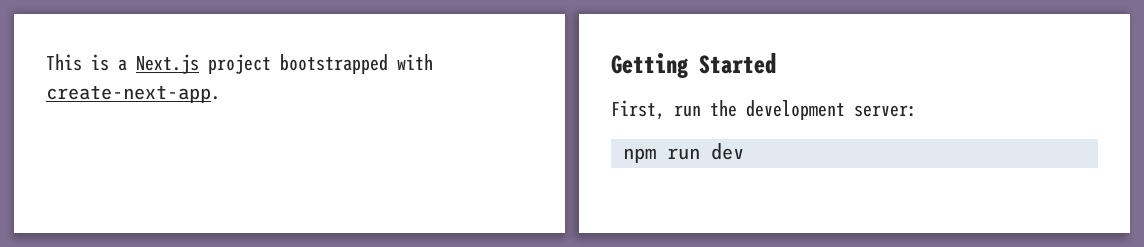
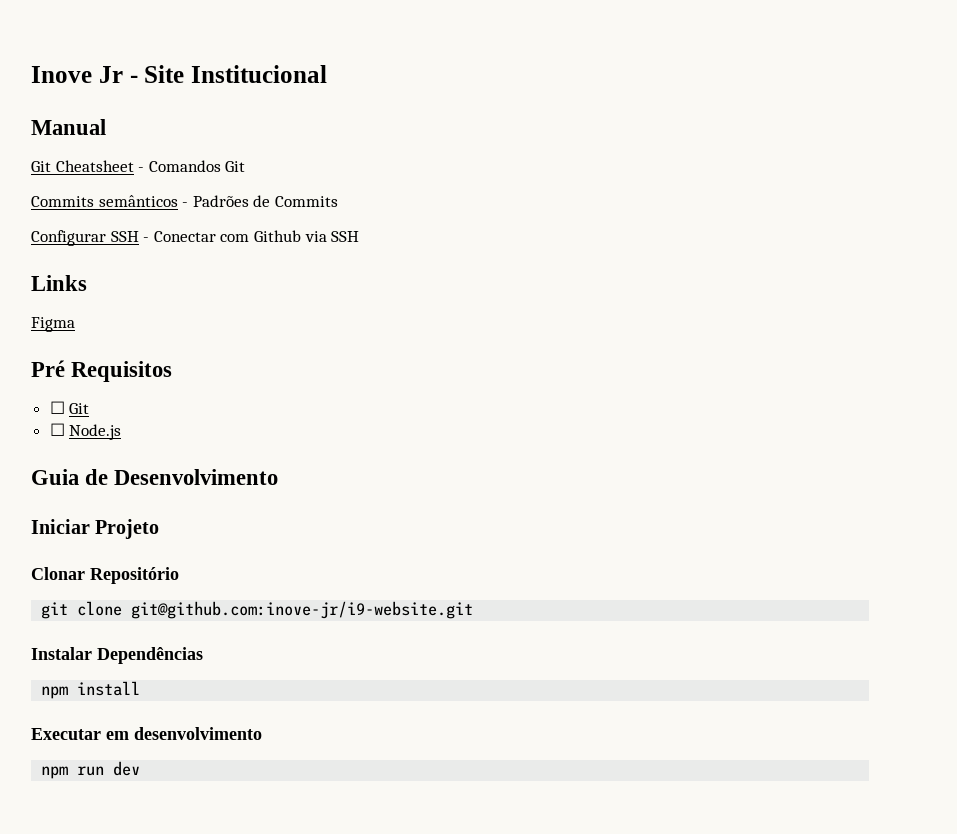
[46,54,433,74] [46,85,220,103] [611,53,776,78] [611,100,917,120] This is a Next.js project bootstrapped with create-next-app. // Getting Started // First, run the development server: -> [31,65,327,83] [31,119,106,135] [31,160,246,172] [31,195,338,207] [31,230,360,246] [31,275,87,291] [31,317,75,332] [31,360,173,382] [49,401,90,414] [49,423,122,440] [31,469,279,485] [31,519,160,539] [31,567,179,584] [41,601,474,619] [31,647,203,664] [41,681,141,699] [31,727,262,740] Inove Jr - Site Institucional // Manual // Git Cheatsheet - Comandos Git // Commits semânticos - Padrões de Commits // Configurar SSH - Conectar com Github via SSH // Links // Figma // Pré Requisitos // ☐ Git // ☐ Node.js // Guia de Desenvolvimento // Iniciar Projeto // Clonar Repositório // git clone git@github.com:inove-jr/i9-website.git // Instalar Dependências // npm install // Executar em desenvolvimento

